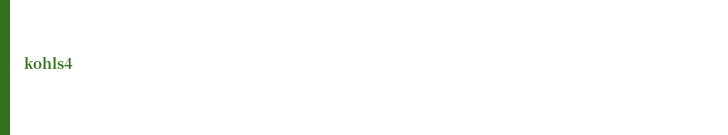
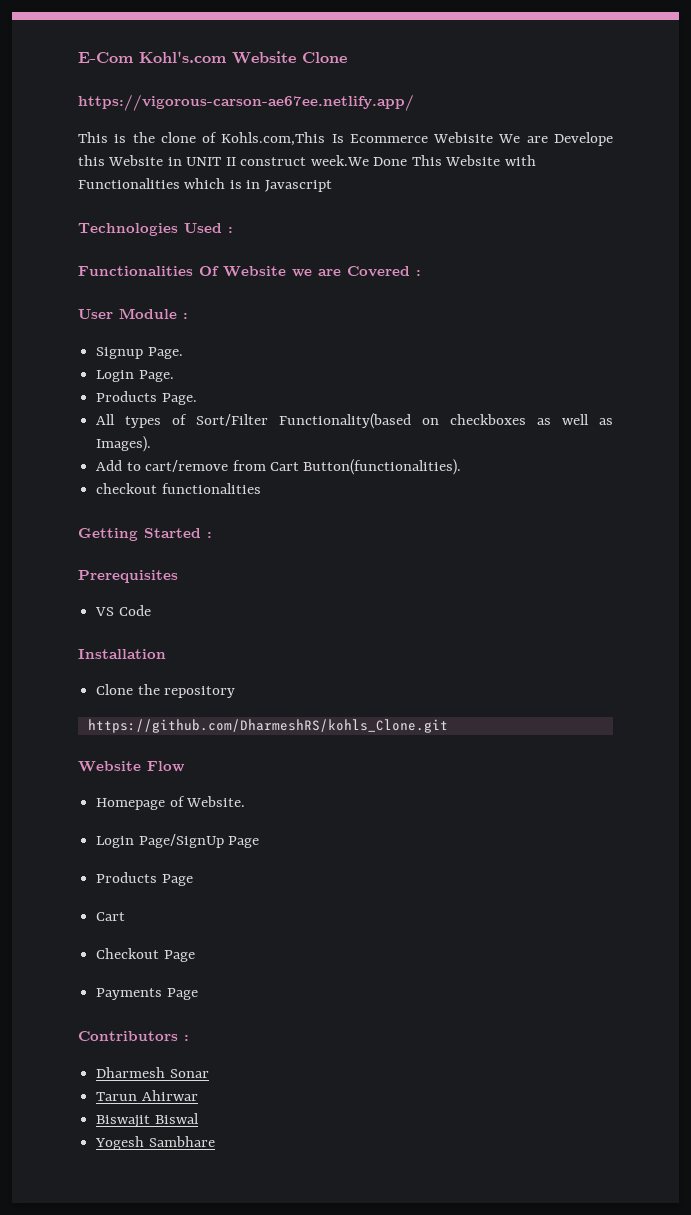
[24,57,73,69] kohls4 -> [78,51,347,64] [78,94,414,111] [78,132,613,146] [78,155,536,166] [78,178,332,192] [78,223,233,236] [78,266,421,277] [78,308,188,319] [96,347,183,359] [96,370,174,382] [96,391,197,405] [96,413,614,429] [96,436,152,452] [96,459,462,475] [96,483,261,494] [78,528,212,541] [78,570,178,583] [95,605,151,616] [78,649,166,659] [96,684,236,698] [87,719,448,733] [78,761,185,772] [96,796,246,810] [96,834,260,848] [96,872,193,886] [96,912,126,921] [96,948,195,962] [96,988,198,1000] [78,1031,189,1041] [96,1067,209,1078] [96,1090,198,1101] [96,1113,199,1128] [95,1136,215,1150] E-Com Kohl's.com Website Clone // https://vigorous-carson-ae67ee.netlify.app/ // This is the clone of Kohls.com,This Is Ecommerce Webisite We are Develope this Website in UNIT II construct week.We Done This Website with Functionalities which is in Javascript // Technologies Used : // Functionalities Of Website we are Covered : // User Module : // Signup Page. // Login Page. // Products Page. // All types of Sort/Filter Functionality(based on checkboxes as well as Images). // Add to cart/remove from Cart Button(functionalities). // checkout functionalities // Getting Started : // Prerequisites // VS Code // Installation // Clone the repository // https://github.com/DharmeshRS/kohls_Clone.git // Website Flow // Homepage of Website. // Login Page/SignUp Page // Products Page // Cart // Checkout Page // Payments Page // Contributors : // Dharmesh Sonar // Tarun Ahirwar // Biswajit Biswal // Yogesh Sambhare

